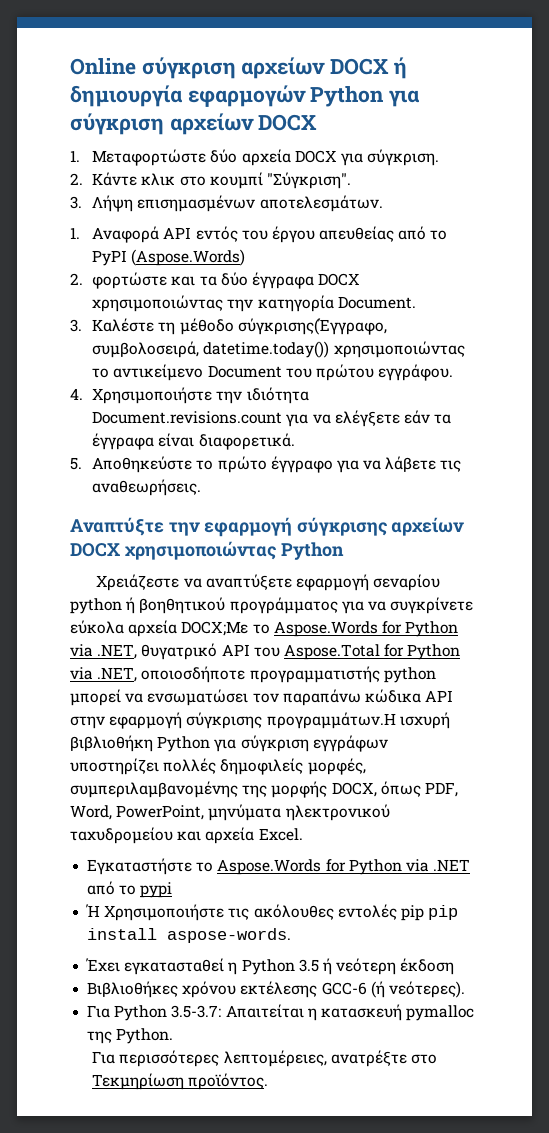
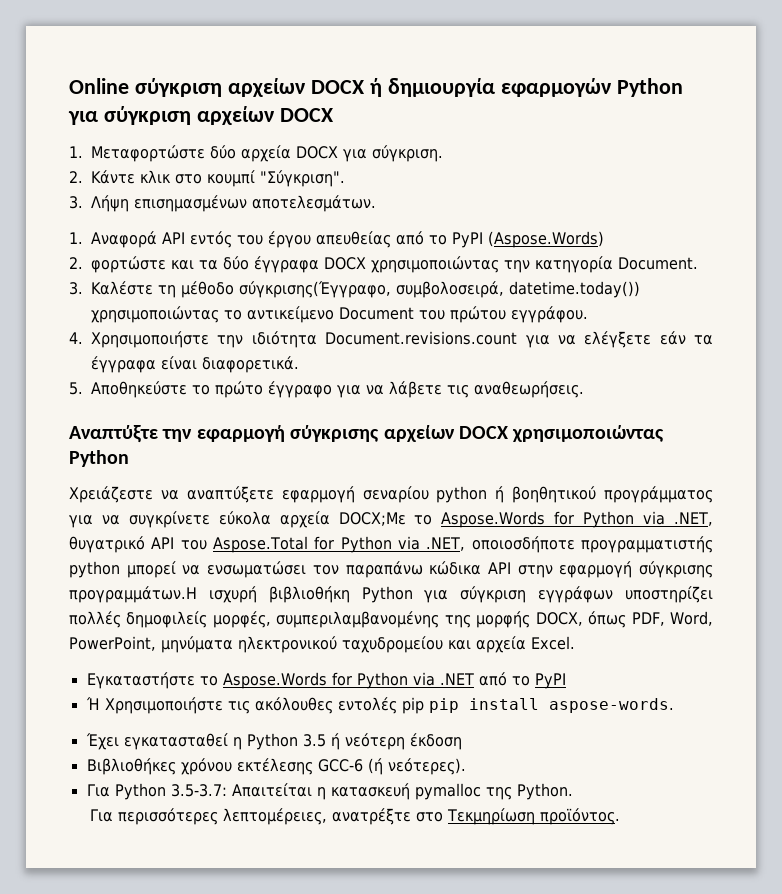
[140,882,173,898] pypi -> [534,673,566,689] PyPI

